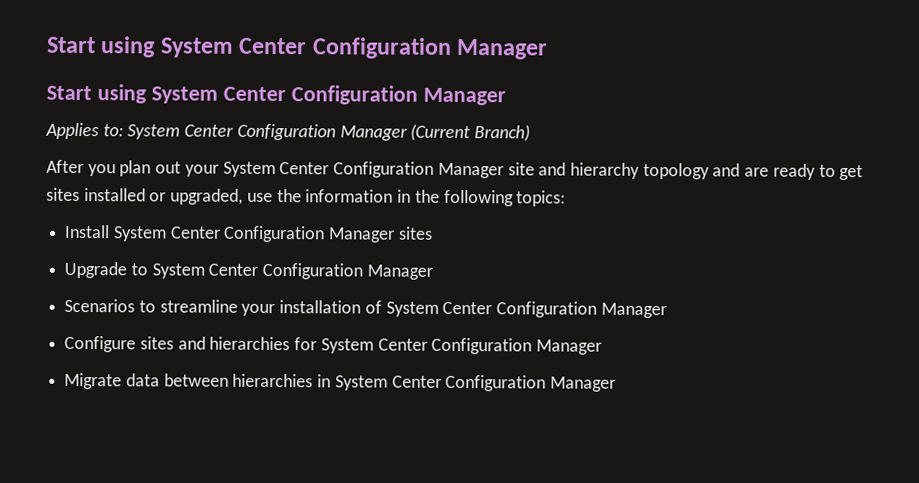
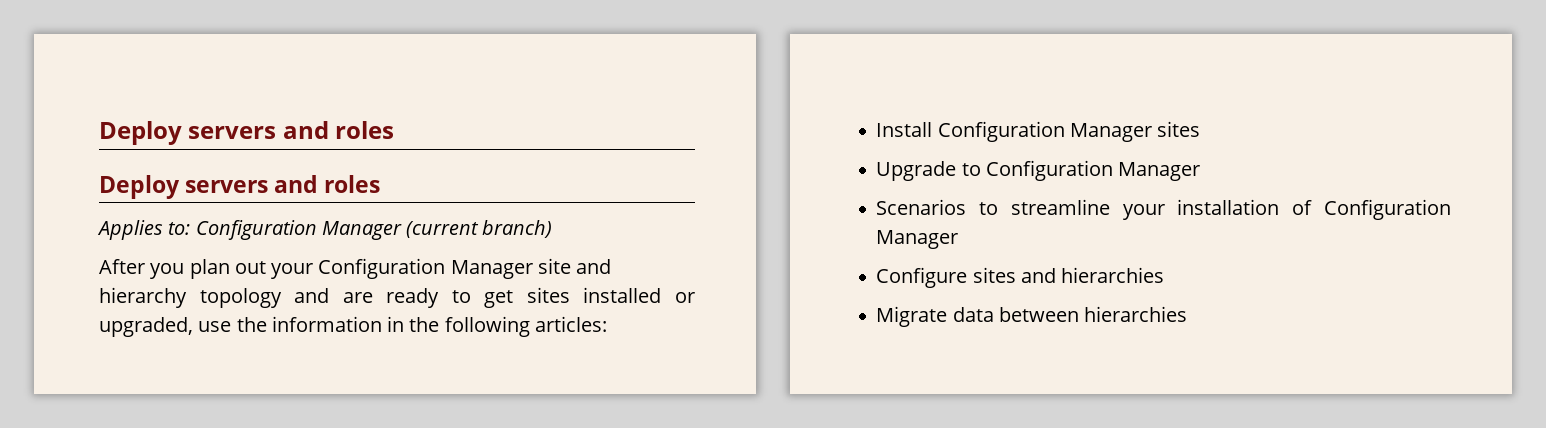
[46,36,549,60] [46,84,506,106] [45,122,531,142] Start using System Center Configuration Manager // Start using System Center Configuration Manager // Applies to: System Center Configuration Manager (Current Branch) -> [99,121,395,145] [99,175,381,199] [97,220,553,240] Deploy servers and roles // Deploy servers and roles // Applies to: Configuration Manager (current branch)
[222,161,330,178] System Center -> (314, 271) none
[516,190,567,207] topics: -> [534,316,607,332] articles:
[112,226,221,242] System Center -> (933, 129) none
[151,263,259,279] System Center -> (981, 169) none
[385,301,493,317] System Center -> (1313, 207) none
[294,337,603,355] for System Center Configuration Manager -> (1165, 275) none
[317,374,617,392] in System Center Configuration Manager -> (1188, 314) none

